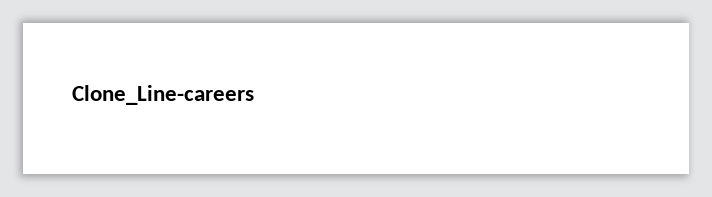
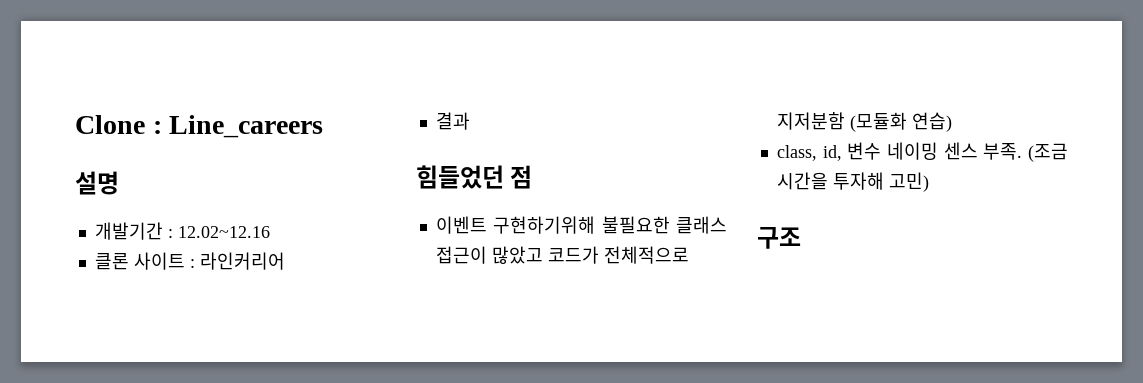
[72,85,254,105] Clone_Line-careers -> [75,115,324,138] [75,171,119,195] [94,222,270,240] [94,252,285,270] [435,112,470,130] [416,165,533,189] [435,216,727,234] [435,246,689,264] [776,112,952,132] [776,142,1068,162] [776,172,929,192] [757,227,801,249] Clone : Line_careers // 설명 // 개발기간 : 12.02~12.16 // 클론 사이트 : 라인커리어 // 결과 // 힘들었던 점 // 이벤트 구현하기위해 불필요한 클래스 접근이 많았고 코드가 전체적으로 지저분함 (모듈화 연습) // class, id, 변수 네이밍 센스 부족. (조금 시간을 투자해 고민) // 구조

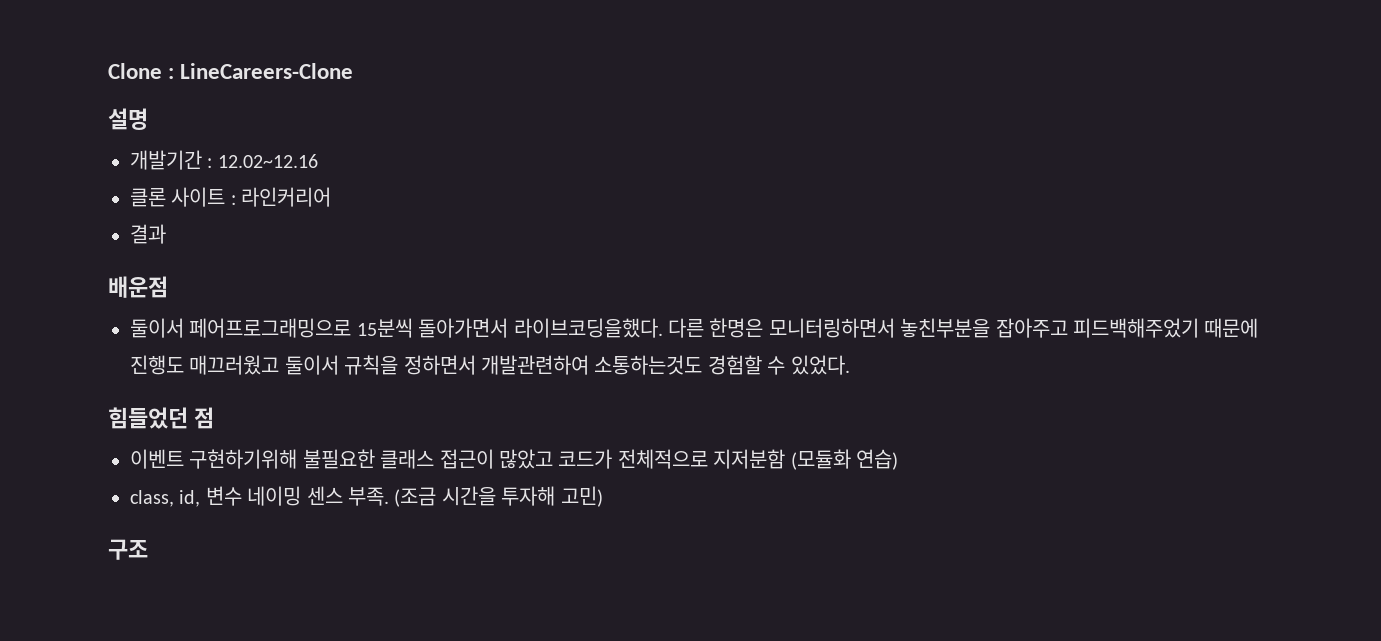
[169,115,324,138] Line_careers -> [180,63,354,79] LineCareers-Clone
(470, 121) none -> [108,276,168,298] [130,318,1259,338] [130,355,850,375] // 배운점 // 둘이서 페어프로그래밍으로 15분씩 돌아가면서 라이브코딩을했다. 다른 한명은 모니터링하면서 놓친부분을 잡아주고 피드백해주었기 때문에 진행도 매끄러웠고 둘이서 규칙을 정하면서 개발관련하여 소통하는것도 경험할 수 있었다.

